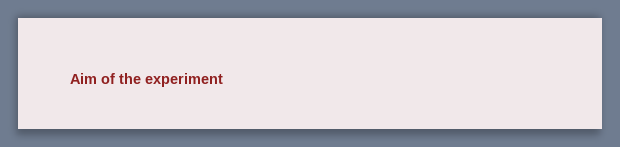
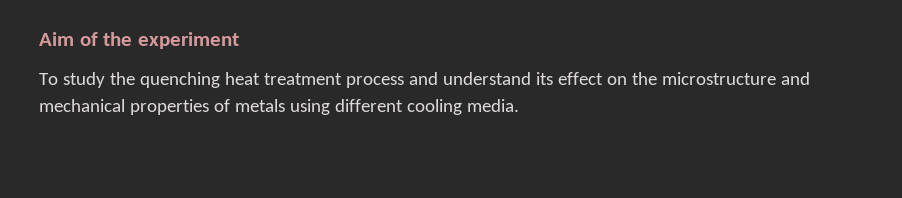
(223, 80) none -> [39,72,810,88] [39,99,519,115] // To study the quenching heat treatment process and understand its effect on the microstructure and mechanical properties of metals using different cooling media.

